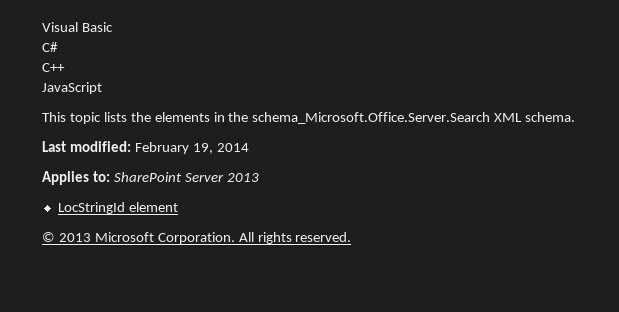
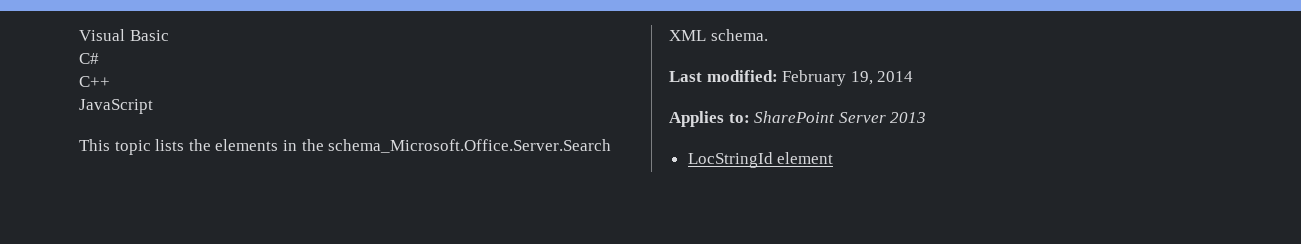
[42,232,352,244] // © 2013 Microsoft Corporation. All rights reserved. -> (834, 158) none

